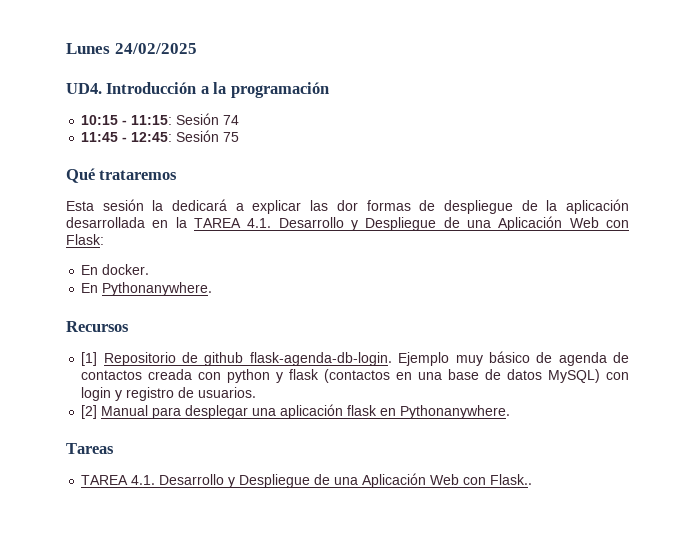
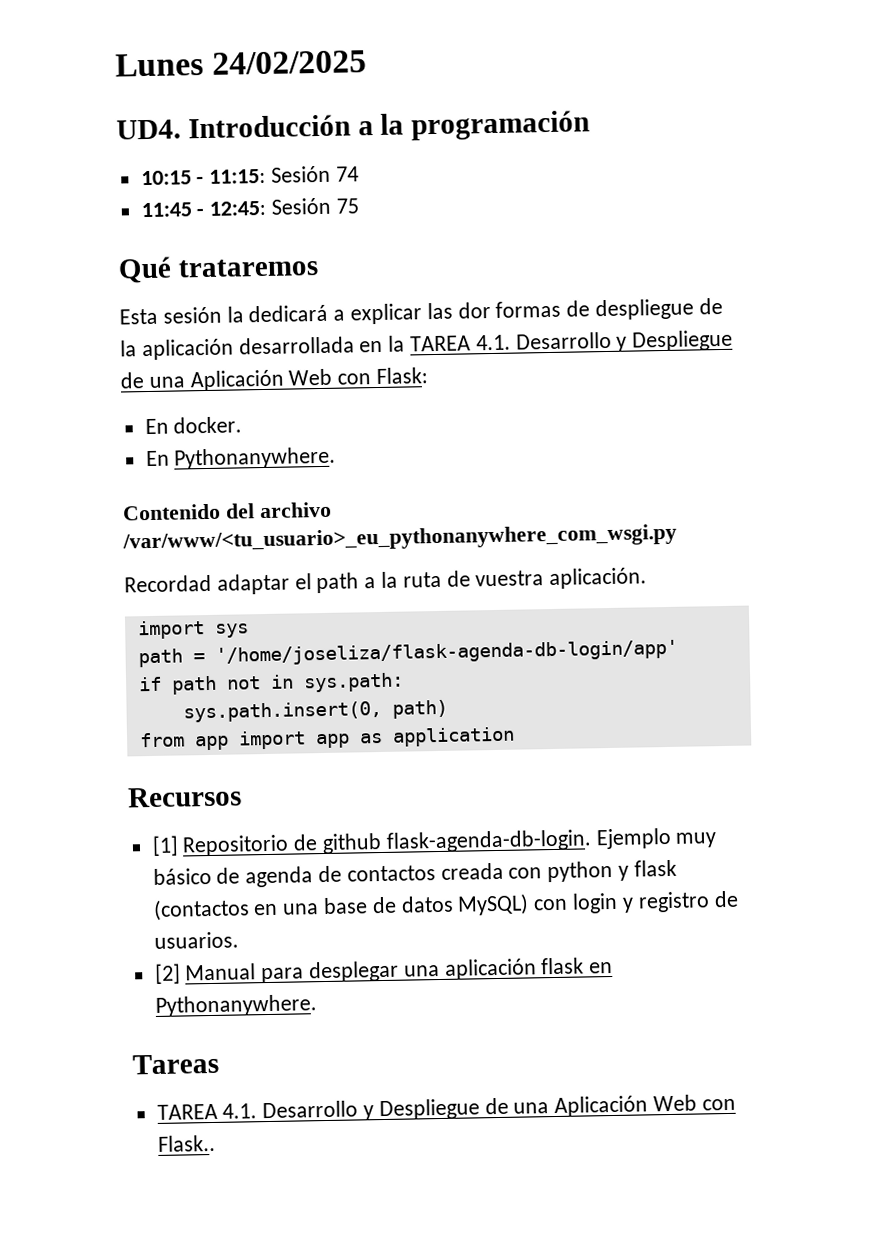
(213, 289) none -> [122,501,332,521] [122,523,677,554] [124,567,648,595] [137,620,249,640] [137,639,678,668] [137,672,404,695] [182,699,448,723] [138,726,515,751] // Contenido del archivo /var/www/<tu_usuario>_eu_pythonanywhere_com_wsgi.py // Recordad adaptar el path a la ruta de vuestra aplicación. // import sys // path = '/home/joseliza/flask-agenda-db-login/app' // if path not in sys.path: // sys.path.insert(0, path) // from app import app as application

